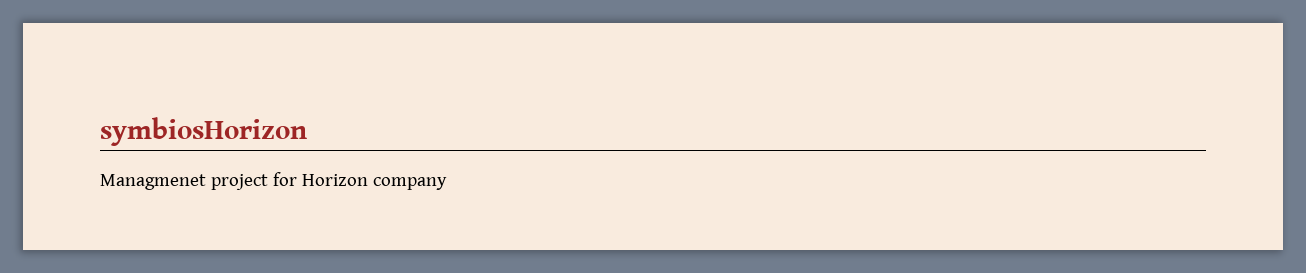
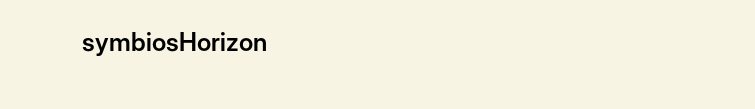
[100,172,447,190] // Managmenet project for Horizon company -> (267, 44) none

